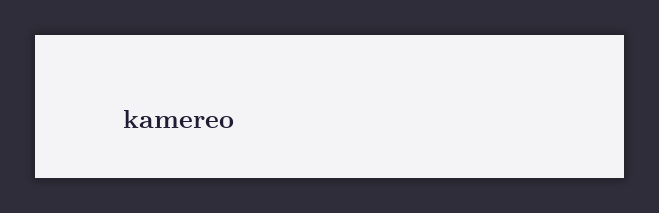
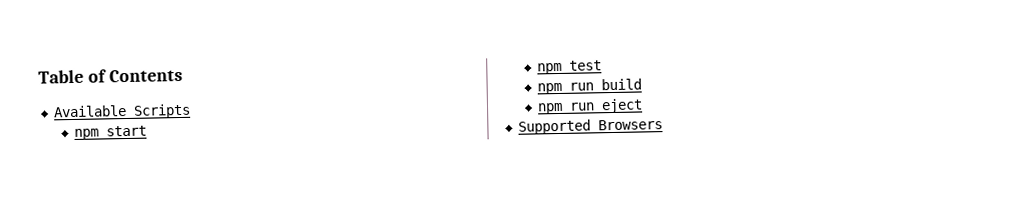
[123,110,234,128] kamereo -> [38,68,183,84] [52,103,191,119] [73,125,147,140] [536,60,602,75] [536,78,642,95] [536,98,643,115] [517,119,663,135] Table of Contents // Available Scripts // npm start // npm test // npm run build // npm run eject // Supported Browsers

